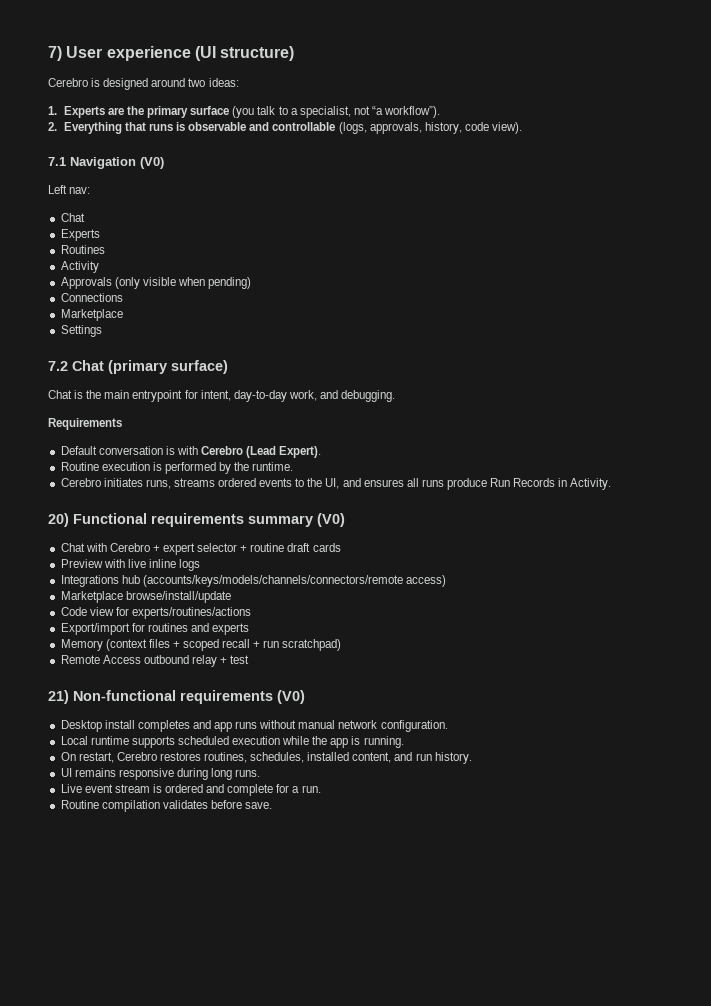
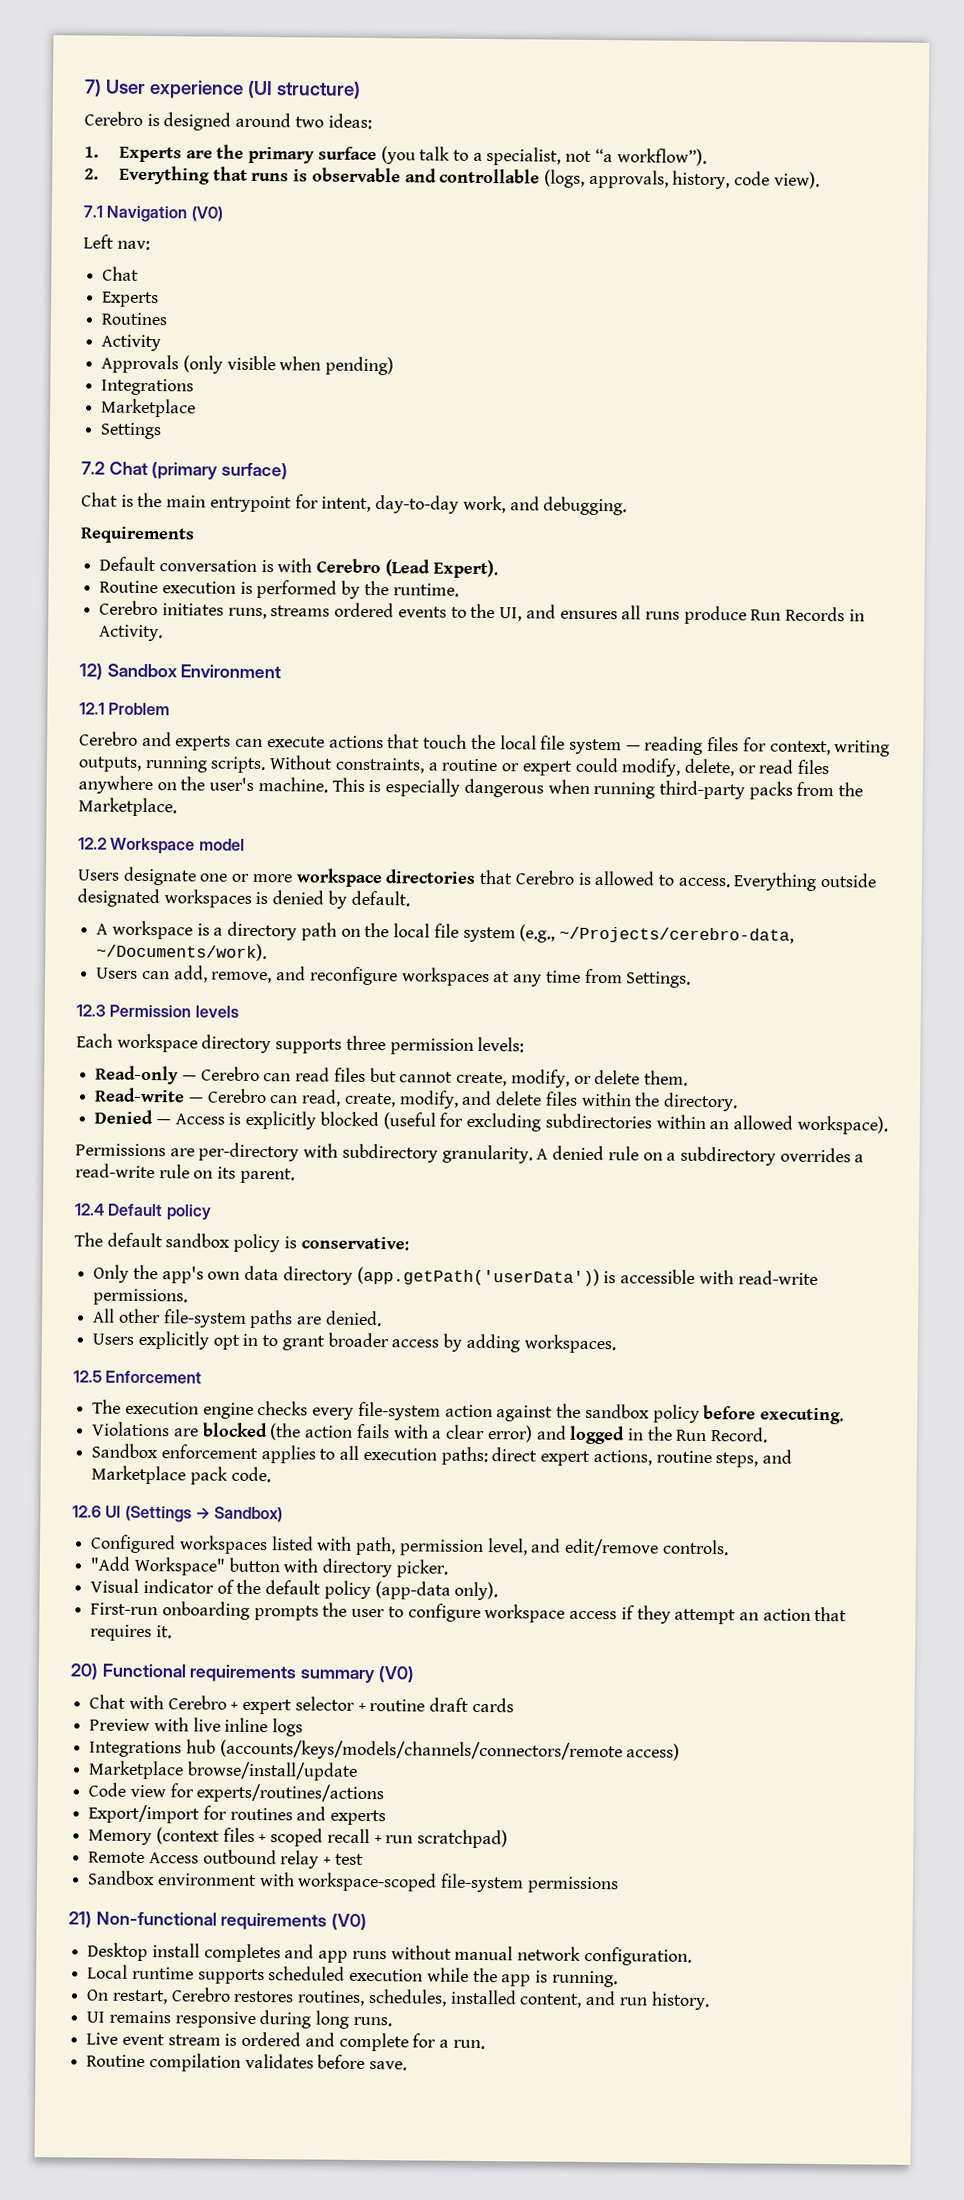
[60,293,123,302] Connections -> [101,378,195,396] Integrations
(612, 484) none -> [79,663,282,680] [79,702,171,716] [79,731,891,757] [78,755,831,777] [78,775,864,800] [78,797,177,817] [78,837,245,855] [77,866,878,891] [77,888,410,909] [96,920,794,944] [96,942,268,962] [96,965,692,988] [76,1004,239,1018] [76,1033,525,1055] [95,1065,688,1088] [94,1087,738,1112] [94,1109,888,1135] [75,1142,865,1166] [75,1163,295,1184] [74,1203,212,1221] [74,1232,409,1253] [93,1264,818,1287] [93,1288,189,1306] [93,1308,382,1329] [92,1330,616,1354] [73,1370,203,1384] [92,1399,844,1425] [91,1421,769,1445] [91,1443,792,1468] [91,1465,271,1485] [72,1505,284,1523] [90,1534,729,1557] [90,1556,448,1578] [90,1578,499,1601] [90,1601,848,1625] [90,1624,172,1642] // 12) Sandbox Environment // 12.1 Problem // Cerebro and experts can execute actions that touch the local file system — reading files for context, writing outputs, running scripts. Without constraints, a routine or expert could modify, delete, or read files anywhere on the user's machine. This is especially dangerous when running third-party packs from the Marketplace. // 12.2 Workspace model // Users designate one or more workspace directories that Cerebro is allowed to access. Everything outside designated workspaces is denied by default. // A workspace is a directory path on the local file system (e.g., ~/Projects/cerebro-data, ~/Documents/work). // Users can add, remove, and reconfigure workspaces at any time from Settings. // 12.3 Permission levels // Each workspace directory supports three permission levels: // Read-only — Cerebro can read files but cannot create, modify, or delete them. // Read-write — Cerebro can read, create, modify, and delete files within the directory. // Denied — Access is explicitly blocked (useful for excluding subdirectories within an allowed workspace). // Permissions are per-directory with subdirectory granularity. A denied rule on a subdirectory overrides a read-write rule on its parent. // 12.4 Default policy // The default sandbox policy is conservative: // Only the app's own data directory (app.getPath('userData')) is accessible with read-write permissions. // All other file-system paths are denied. // Users explicitly opt in to grant broader access by adding workspaces. // 12.5 Enforcement // The execution engine checks every file-system action against the sandbox policy before executing. // Violations are blocked (the action fails with a clear error) and logged in the Run Record. // Sandbox enforcement applies to all execution paths: direct expert actions, routine steps, and Marketplace pack code. // 12.6 UI (Settings → Sandbox) // Configured workspaces listed with path, permission level, and edit/remove controls. // "Add Workspace" button with directory picker. // Visual indicator of the default policy (app-data only). // First-run onboarding prompts the user to configure workspace access if they attempt an action that requires it.
(250, 659) none -> [88,1870,619,1894] // Sandbox environment with workspace-scoped file-system permissions

